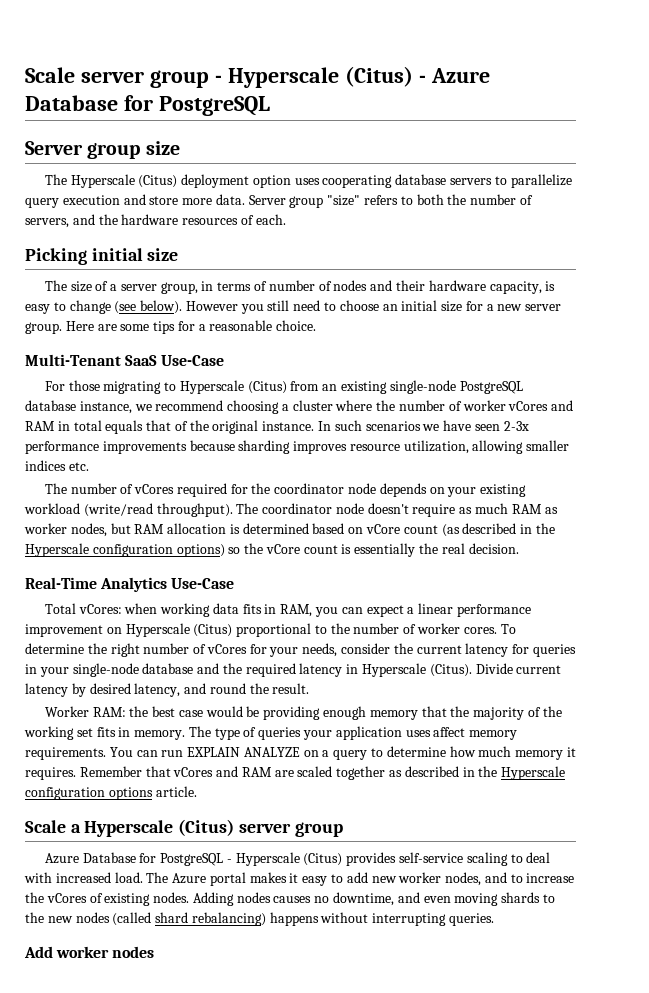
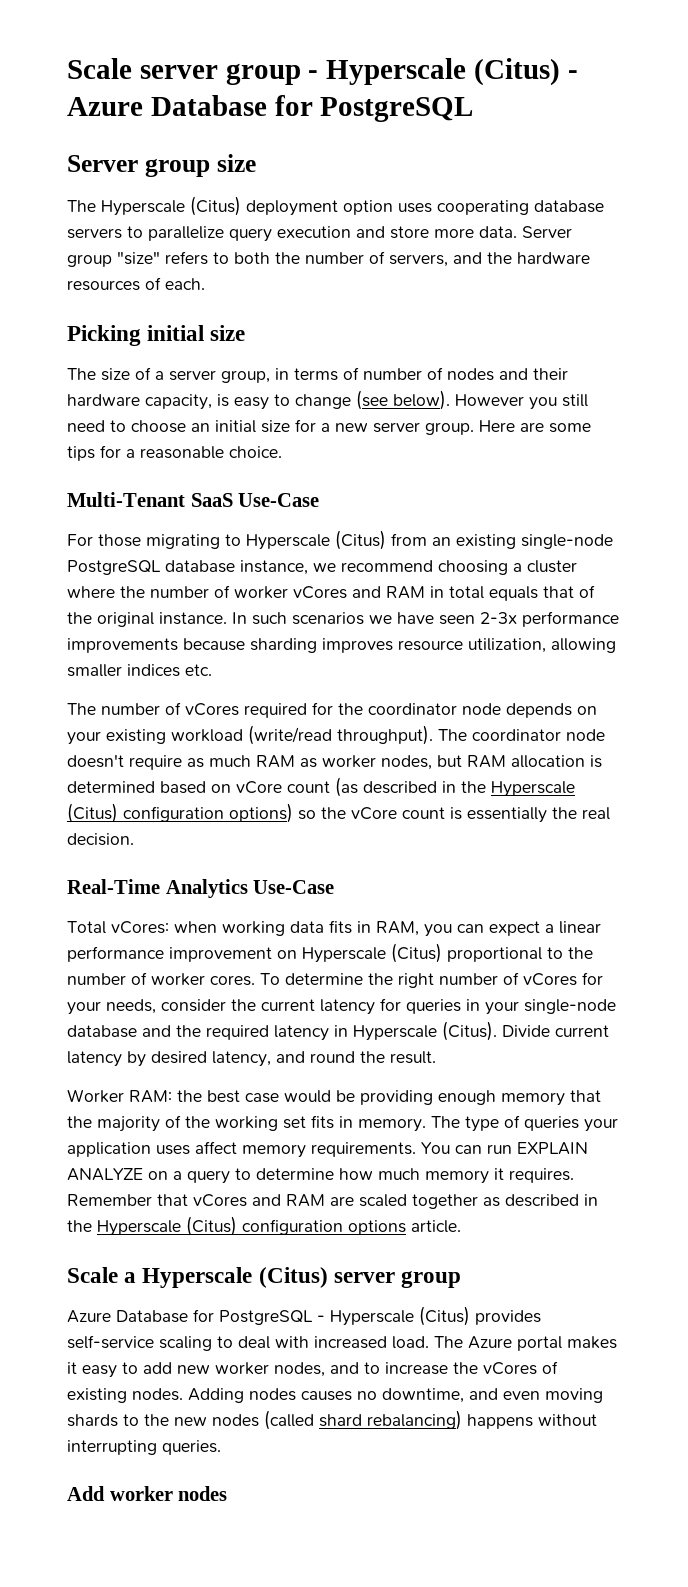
(89, 550) none -> [67,803,118,823] (Citus)
(566, 773) none -> [186,1216,237,1236] (Citus)

